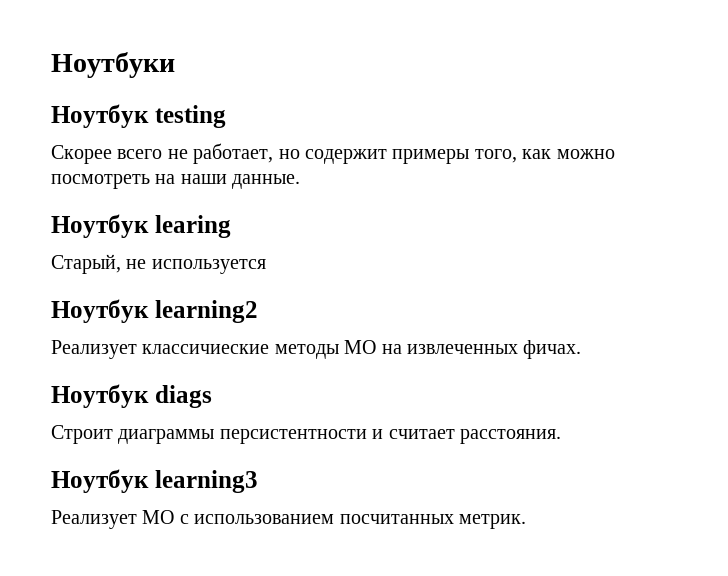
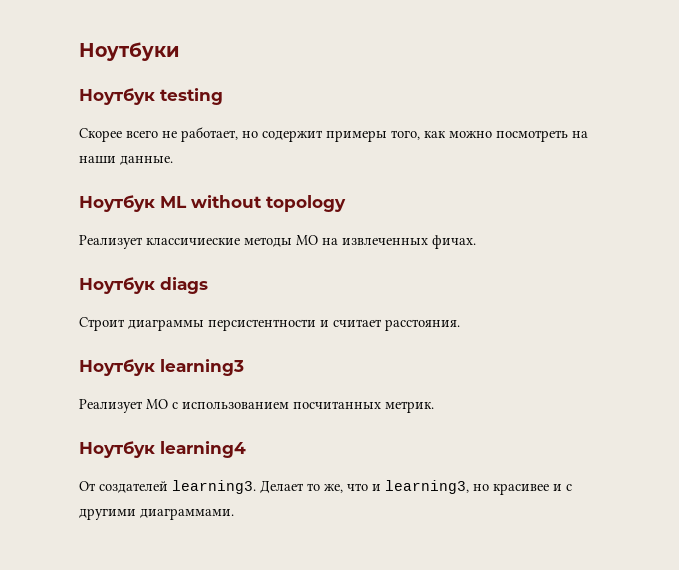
[154,215,231,238] [51,254,266,274] [51,299,258,323] learing // Старый, не используется // Ноутбук learning2 -> [160,195,346,212] ML without topology
(526, 521) none -> [79,441,246,458] [79,480,572,495] [79,508,234,520] // Ноутбук learning4 // От создателей learning3. Делает то же, что и learning3, но красивее и с другими диаграммами.

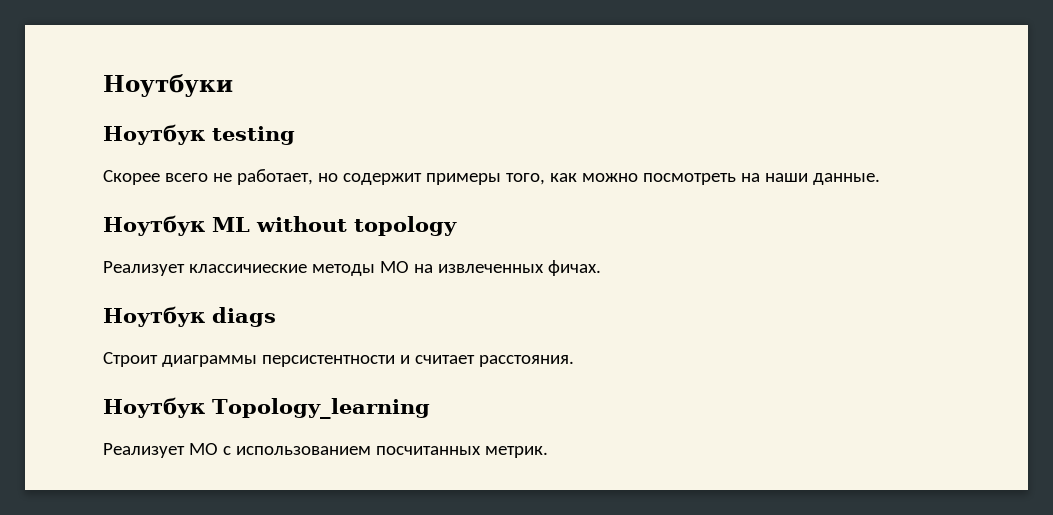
[160,359,244,376] learning3 -> [212,398,430,419] Topology_learning
[79,441,246,458] [79,480,572,495] [79,508,234,520] // Ноутбук learning4 // От создателей learning3. Делает то же, что и learning3, но красивее и с другими диаграммами. -> (548, 452) none

